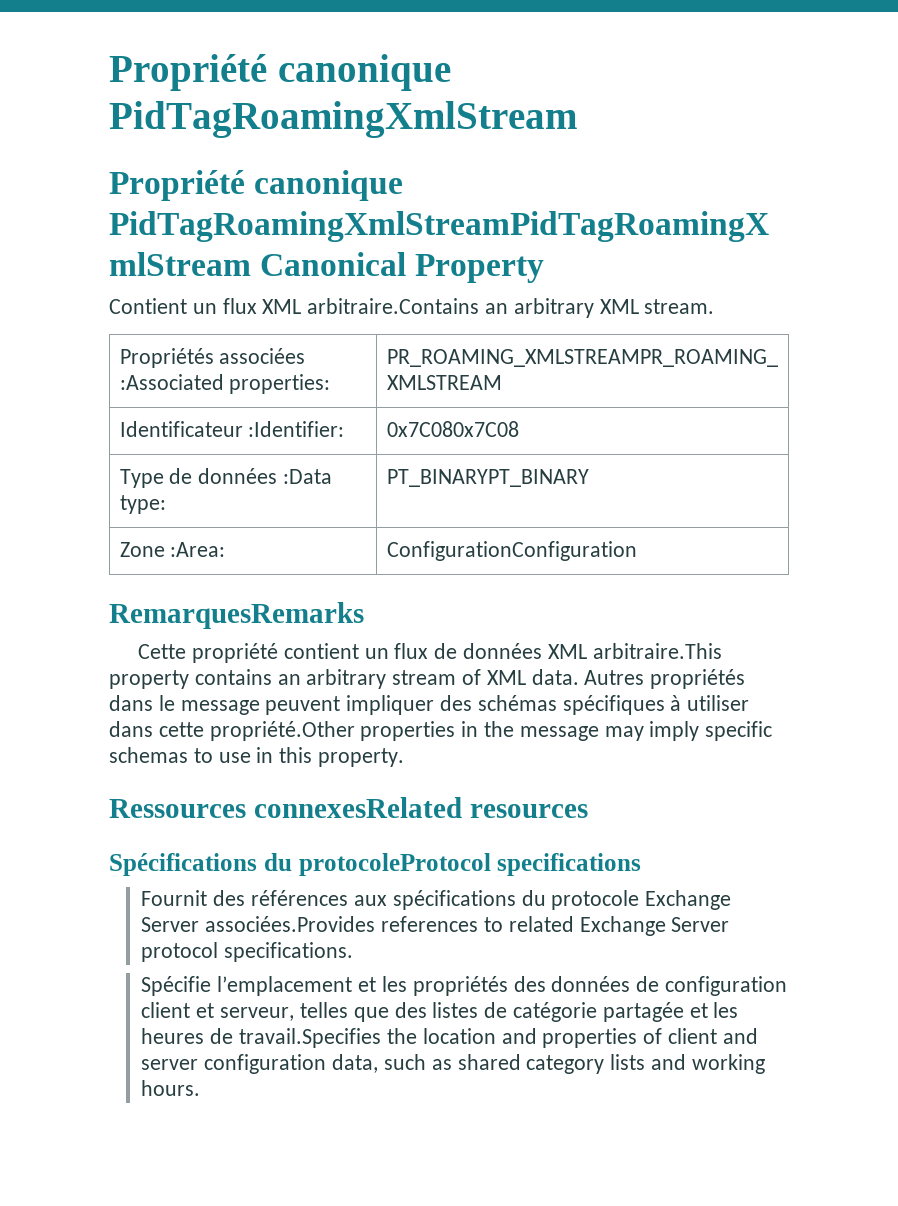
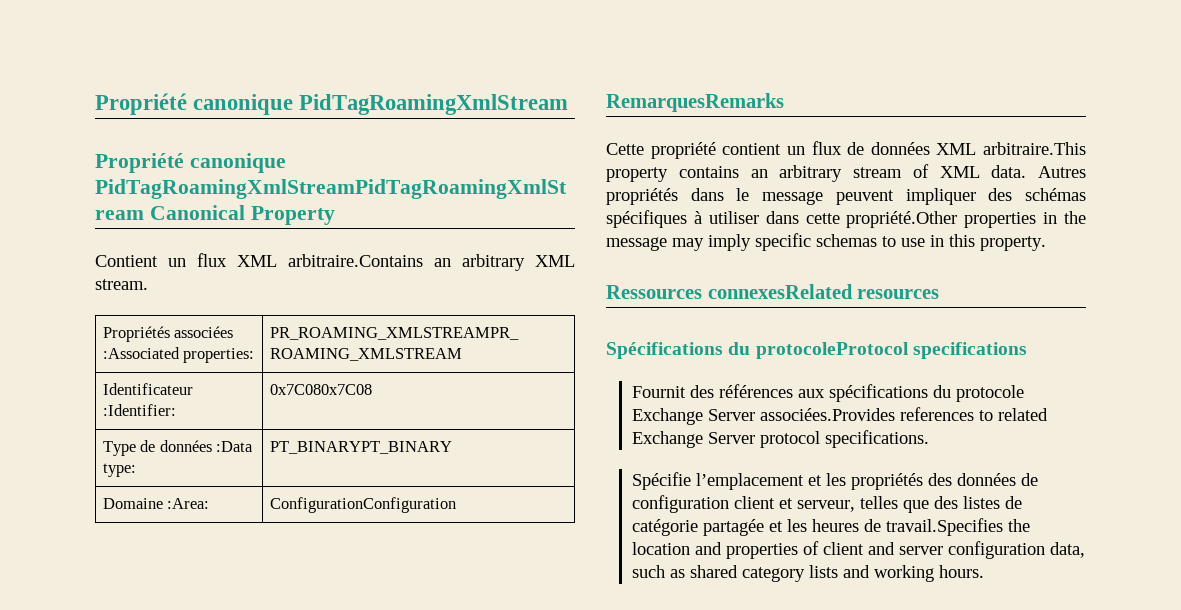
[119,542,165,557] Zone -> [102,498,163,509] Domaine

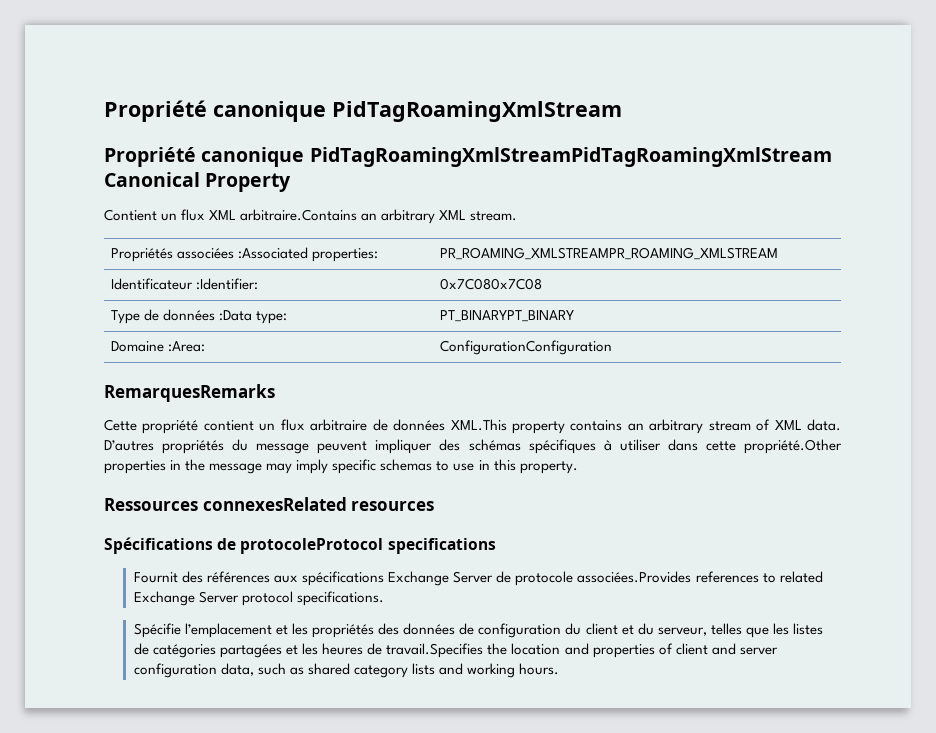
[847,142,1086,155] de données XML arbitraire.This -> [310,419,507,431] arbitraire de données XML.This
[1038,166,1086,178] [606,188,750,205] Autres propriétés dans le -> [104,439,249,454] D’autres propriétés du
[728,342,751,355] du -> [217,538,237,550] de
[933,385,1025,402] [632,408,756,425] du protocole Exchange Server -> [388,571,574,586] Exchange Server de protocole
(730, 504) none -> [565,623,582,635] du
(794, 503) none -> [637,623,654,635] du
[934,496,959,509] des -> [772,623,789,635] les
[632,519,765,536] catégorie partagée -> [153,644,283,658] catégories partagées

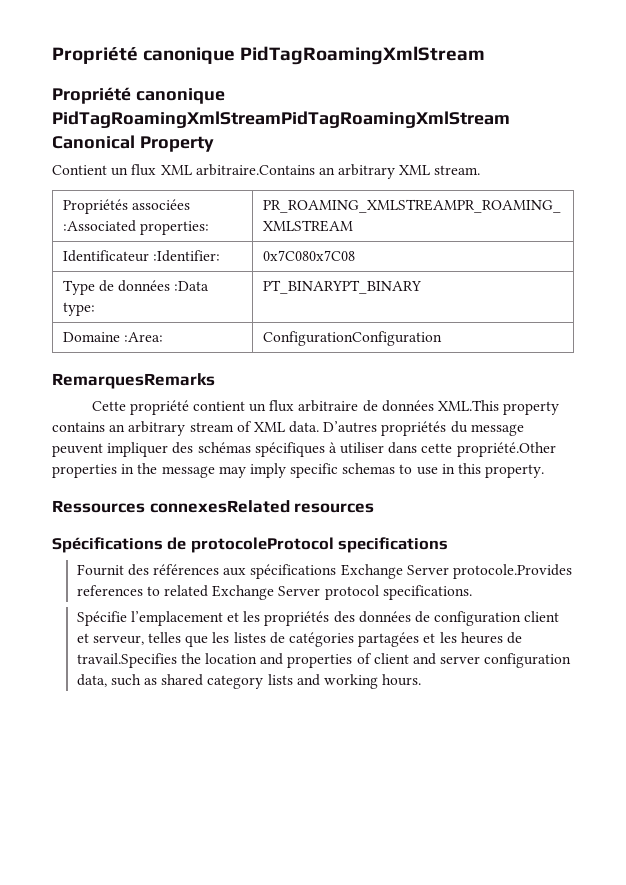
[496,571,692,586] de protocole associées.Provides -> [453,564,573,579] protocole.Provides
[565,623,582,635] du -> (522, 618) none
[637,623,654,635] du -> (89, 638) none

